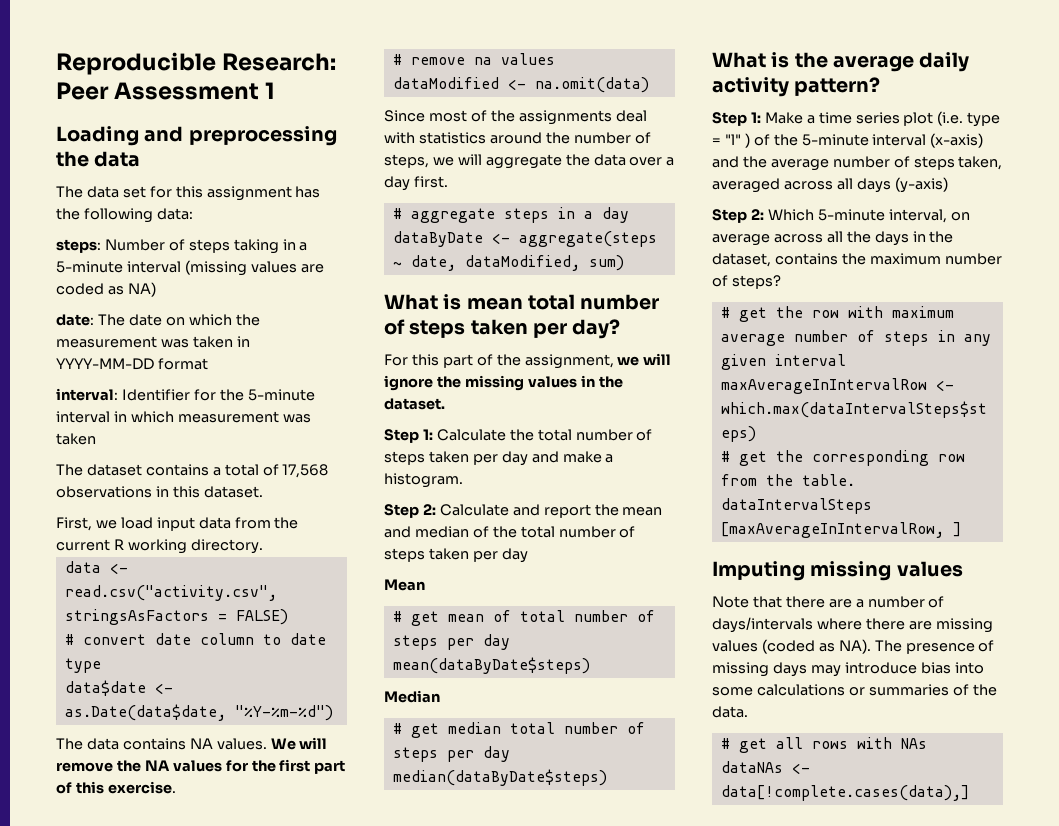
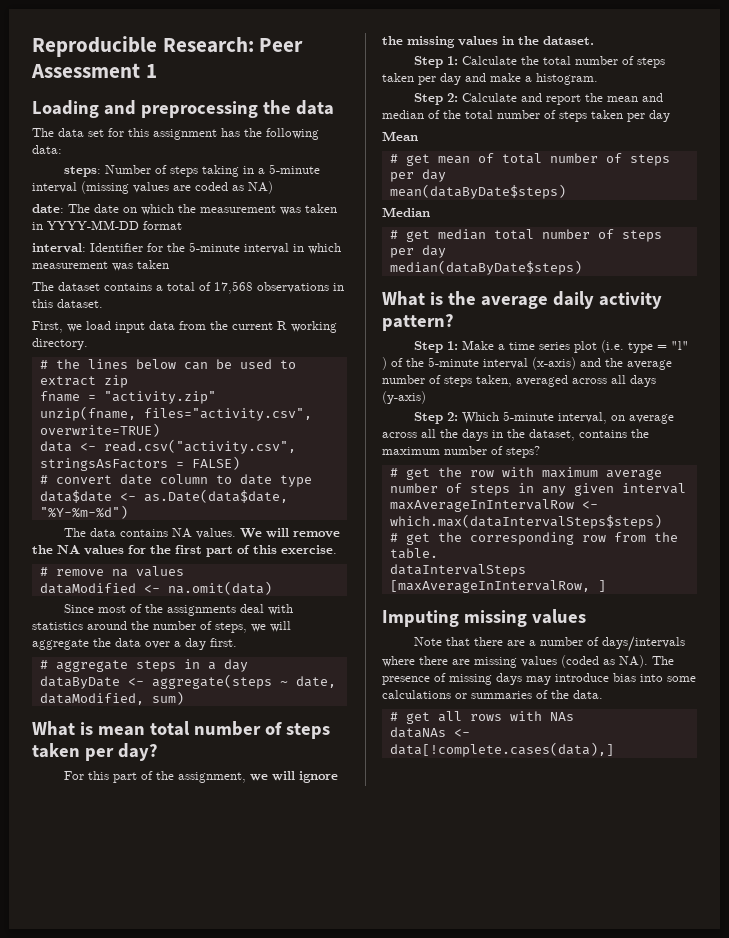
(263, 546) none -> [39,359,296,370] [39,375,128,388] [39,391,216,404] [39,406,312,421] [39,423,160,437] // # the lines below can be used to extract zip // fname = "activity.zip" // unzip(fname, files="activity.csv", overwrite=TRUE)

